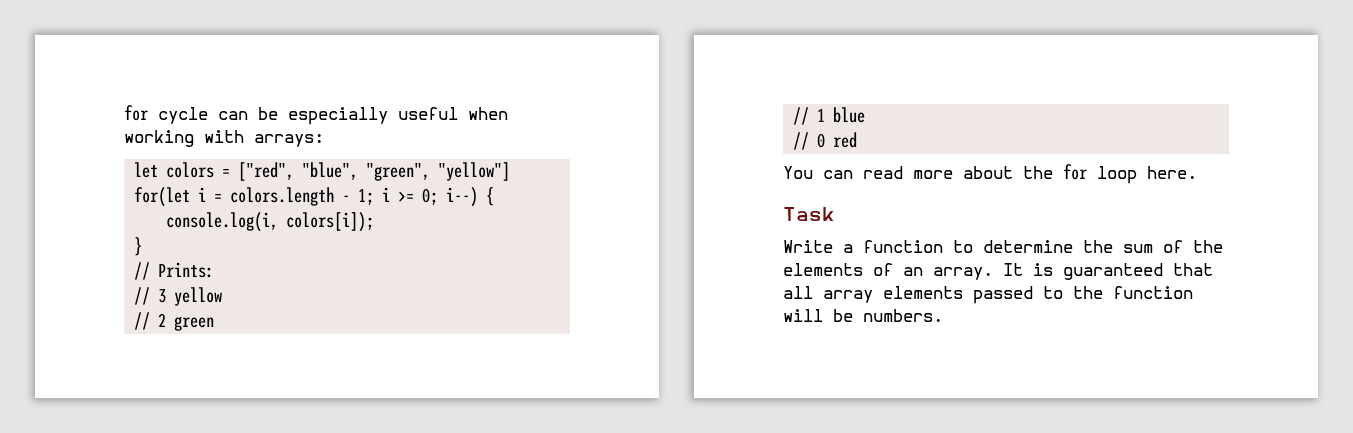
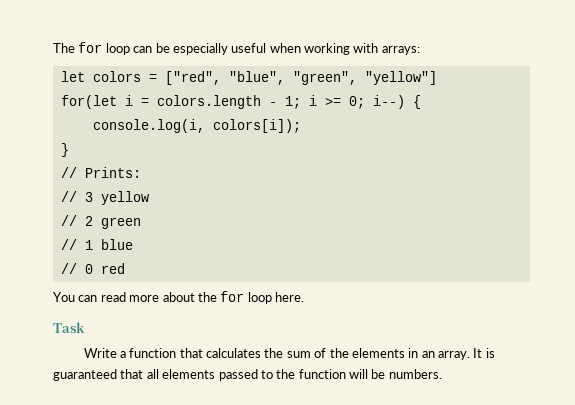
[124,105,208,124] for cycle -> [53,42,130,55] The for loop
[953,240,1073,253] to determine -> [179,348,262,358] that calculates
[873,263,893,276] of -> [408,348,419,358] in
[823,290,873,303] array -> (159, 374) none

